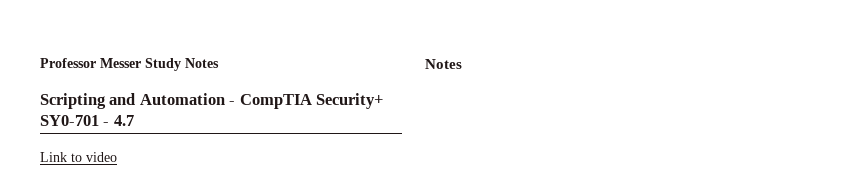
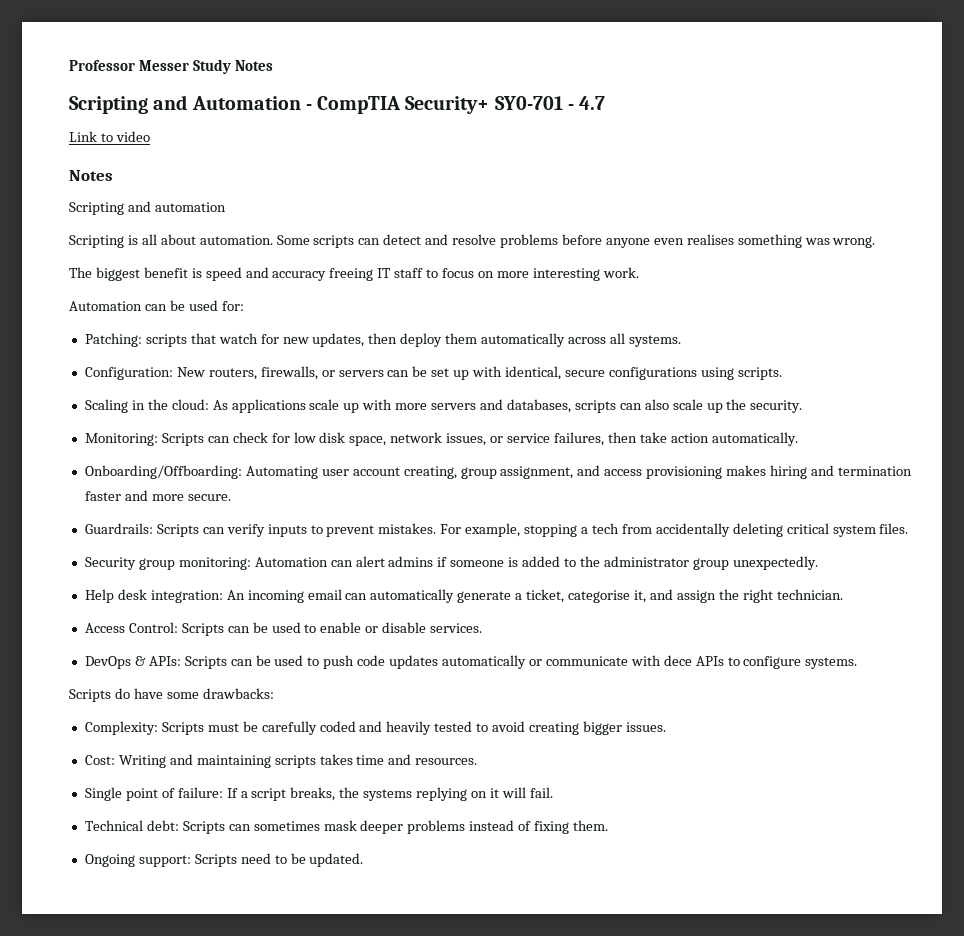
(462, 64) none -> [69,201,226,215] [69,234,876,248] [69,267,639,281] [69,300,244,311] [84,333,681,347] [84,366,782,380] [84,399,803,413] [84,432,798,446] [84,465,912,479] [84,490,231,501] [84,523,909,537] [84,556,818,570] [84,589,843,603] [84,622,483,636] [84,655,858,669] [69,688,274,702] [84,721,666,735] [84,754,478,768] [84,787,553,801] [84,820,609,834] [84,853,364,867] // Scripting and automation // Scripting is all about automation. Some scripts can detect and resolve problems before anyone even realises something was wrong. // The biggest benefit is speed and accuracy freeing IT staff to focus on more interesting work. // Automation can be used for: // Patching: scripts that watch for new updates, then deploy them automatically across all systems. // Configuration: New routers, firewalls, or servers can be set up with identical, secure configurations using scripts. // Scaling in the cloud: As applications scale up with more servers and databases, scripts can also scale up the security. // Monitoring: Scripts can check for low disk space, network issues, or service failures, then take action automatically. // Onboarding/Offboarding: Automating user account creating, group assignment, and access provisioning makes hiring and termination faster and more secure. // Guardrails: Scripts can verify inputs to prevent mistakes. For example, stopping a tech from accidentally deleting critical system files. // Security group monitoring: Automation can alert admins if someone is added to the administrator group unexpectedly. // Help desk integration: An incoming email can automatically generate a ticket, categorise it, and assign the right technician. // Access Control: Scripts can be used to enable or disable services. // DevOps & APIs: Scripts can be used to push code updates automatically or communicate with dece APIs to configure systems. // Scripts do have some drawbacks: // Complexity: Scripts must be carefully coded and heavily tested to avoid creating bigger issues. // Cost: Writing and maintaining scripts takes time and resources. // Single point of failure: If a script breaks, the systems replying on it will fail. // Technical debt: Scripts can sometimes mask deeper problems instead of fixing them. // Ongoing support: Scripts need to be updated.

